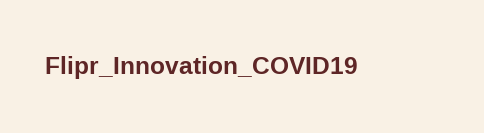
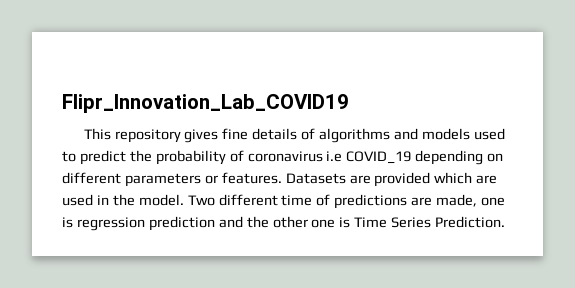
[45,56,358,79] Flipr_Innovation_COVID19 -> [62,94,349,113] [83,128,505,143] [62,150,504,165] [62,172,498,187] [62,194,506,209] [62,216,506,231] Flipr_Innovation_Lab_COVID19 // This repository gives fine details of algorithms and models used to predict the probability of coronavirus i.e COVID_19 depending on different parameters or features. Datasets are provided which are used in the model. Two different time of predictions are made, one is regression prediction and the other one is Time Series Prediction.

